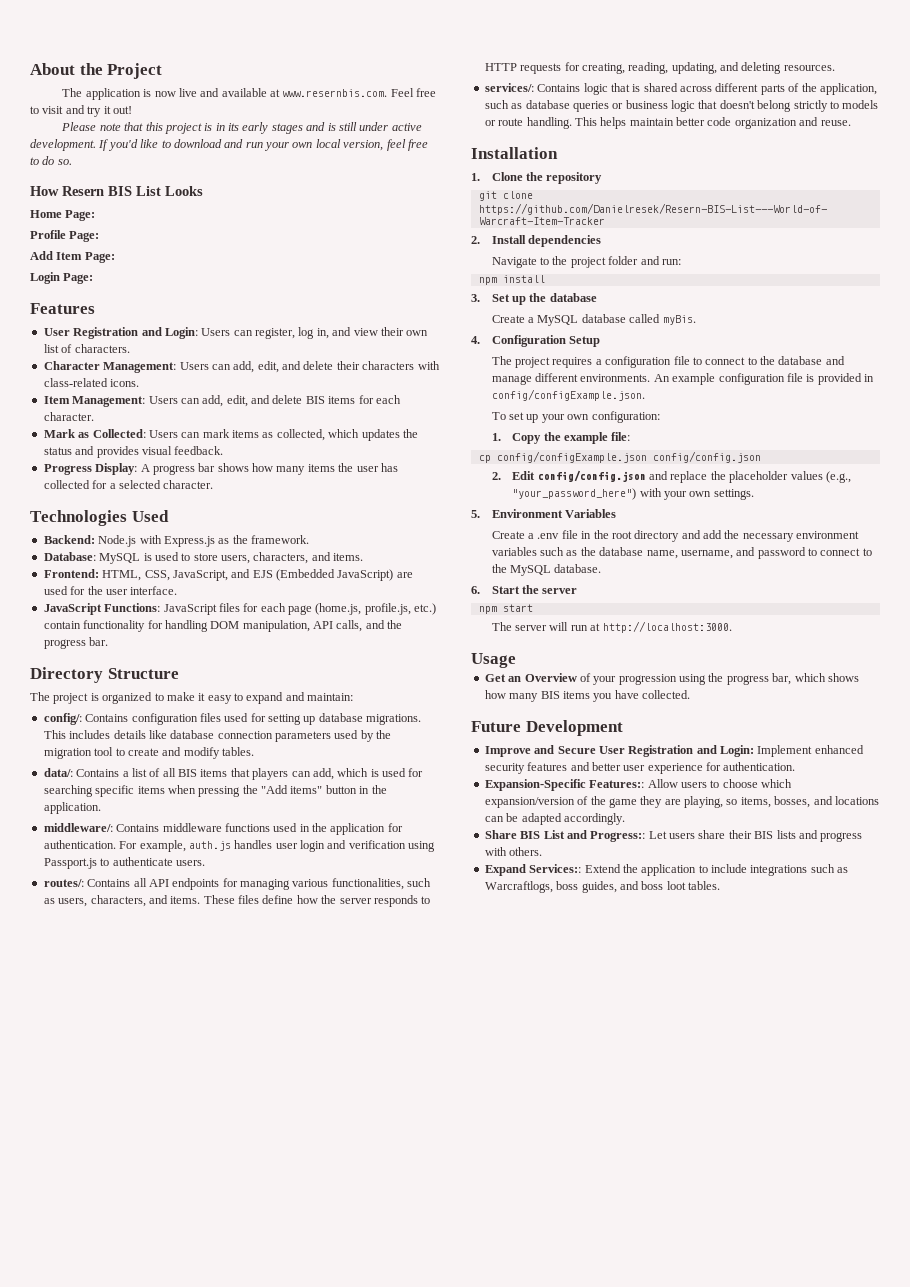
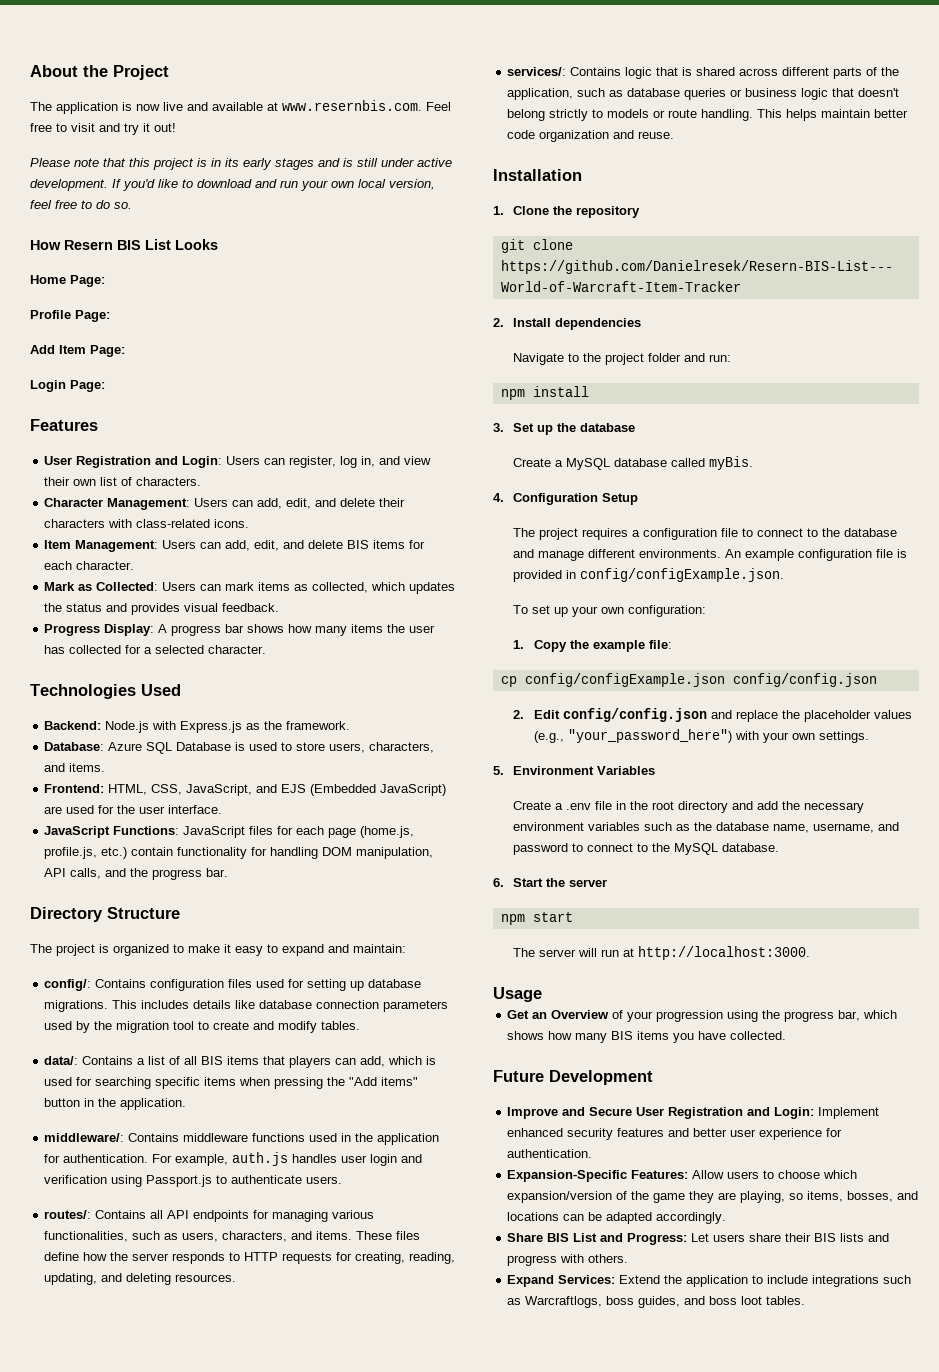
[99,553,141,564] MySQL -> [108,742,232,754] Azure SQL Database
[589,780,645,788] Features:: -> [631,1170,689,1179] Features:
[590,831,646,842] Progress:: -> [627,1233,688,1245] Progress:
[529,864,582,873] Services:: -> [558,1275,616,1284] Services:

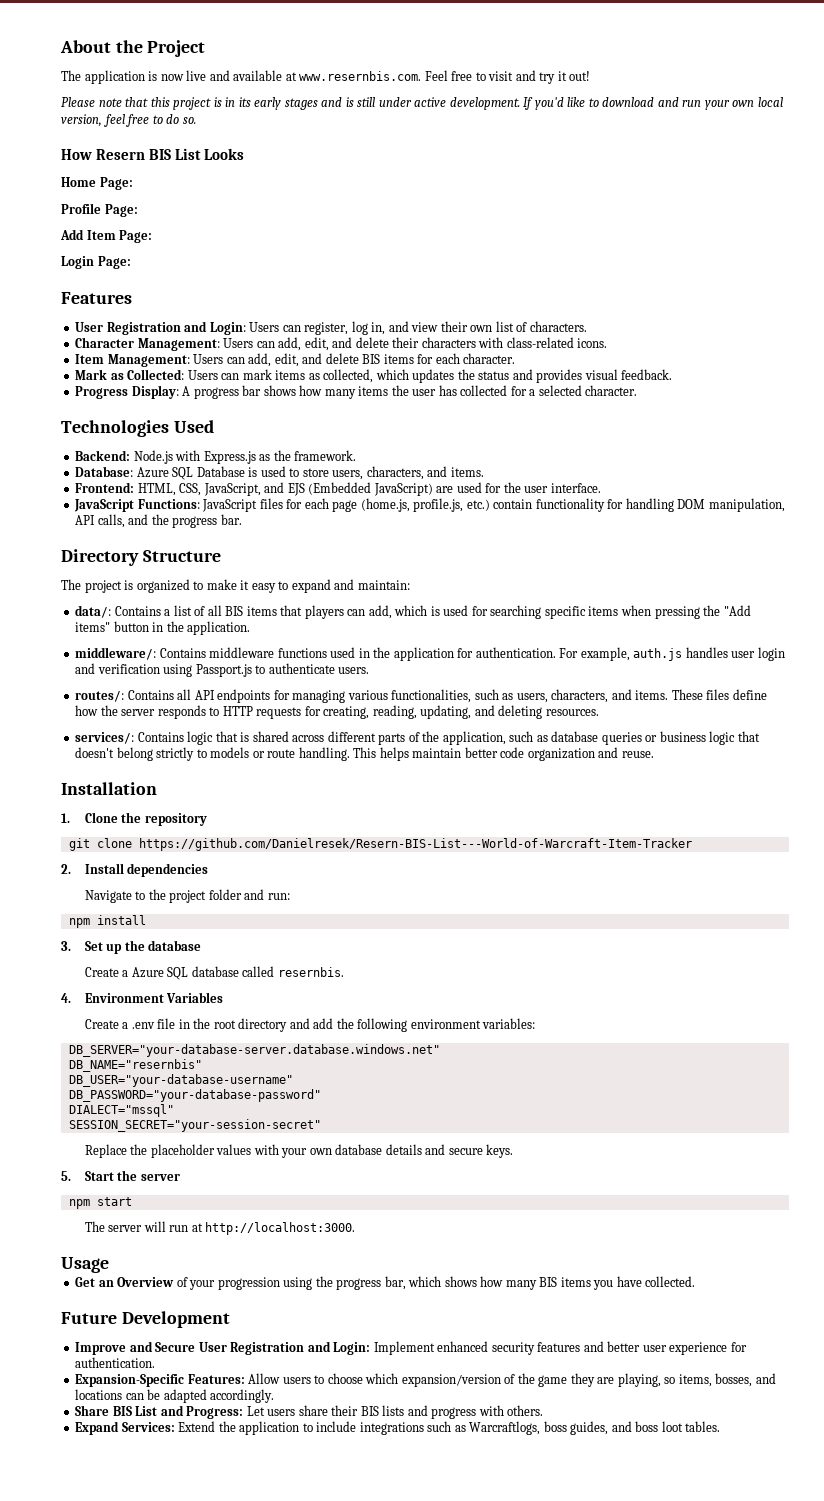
[44,979,422,991] [44,1000,449,1012] [44,1021,361,1033] // config/: Contains configuration files used for setting up database migrations. This includes details like database connection parameters used by the migration tool to create and modify tables. -> (410, 585) none
[566,456,754,470] [493,493,639,505] [513,528,898,540] [513,549,908,561] [513,568,785,582] [513,605,707,617] [513,640,672,652] [500,673,877,687] [513,708,912,722] [533,729,869,743] [493,766,504,775] MySQL database called myBis. // 4. Configuration Setup // The project requires a configuration file to connect to the database and manage different environments. An example configuration file is provided in config/configExample.json. // To set up your own configuration: // 1. Copy the example file: // cp config/configExample.json config/config.json // 2. Edit config/config.json and replace the placeholder values (e.g., "your_password_here") with your own settings. // 5. -> [131,966,344,980] [61,993,71,1003] Azure SQL database called resernbis. // 4.
[804,802,865,813] [513,822,900,833] [513,843,780,855] [493,878,504,887] necessary environment variables such as the database name, username, and password to connect to the MySQL database. // 6. -> [357,1018,536,1032] [68,1044,440,1057] [68,1059,202,1072] [68,1074,293,1087] [68,1089,321,1102] [68,1104,174,1117] [68,1119,321,1132] [84,1144,514,1158] [61,1171,71,1181] following environment variables: // DB_SERVER="your-database-server.database.windows.net" // DB_NAME="resernbis" // DB_USER="your-database-username" // DB_PASSWORD="your-database-password" // DIALECT="mssql" // SESSION_SECRET="your-session-secret" // Replace the placeholder values with your own database details and secure keys. // 5.

